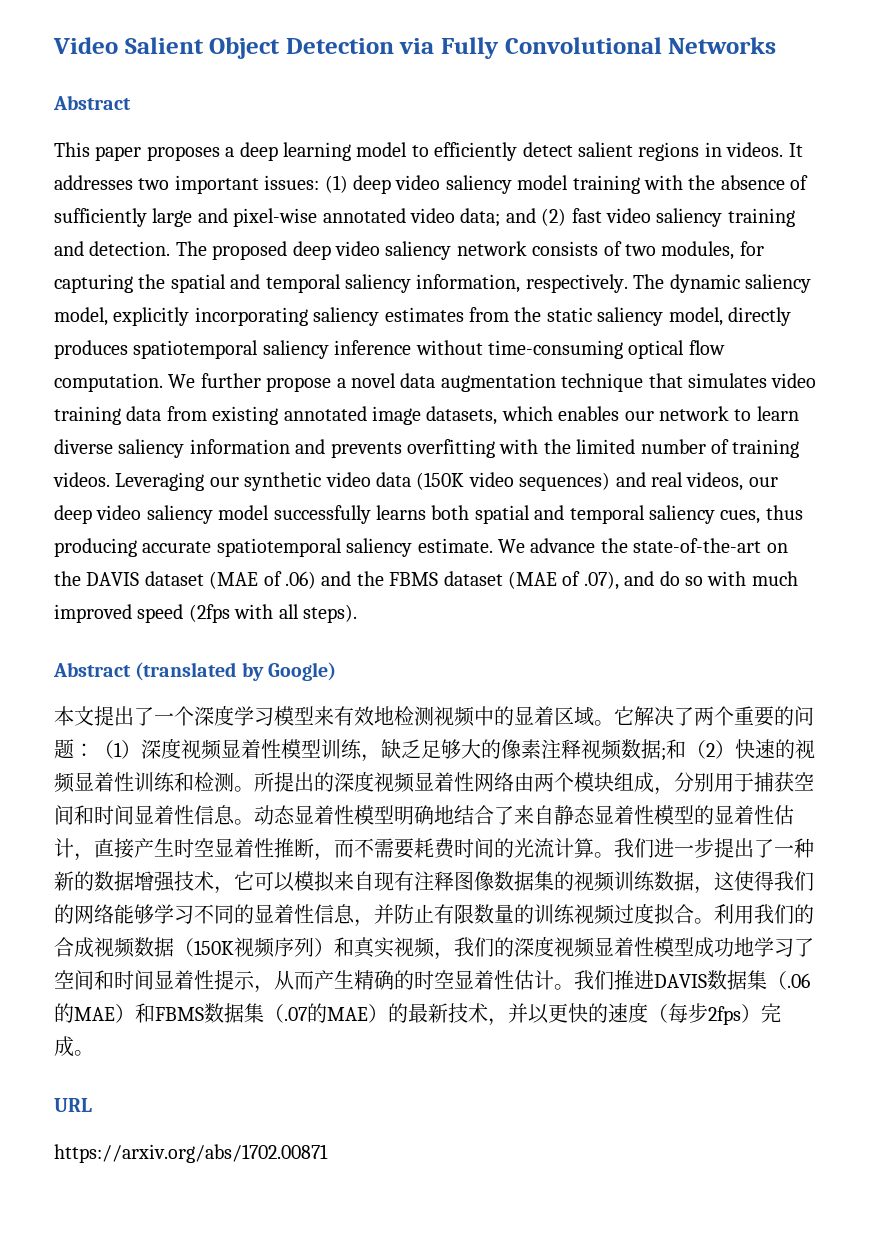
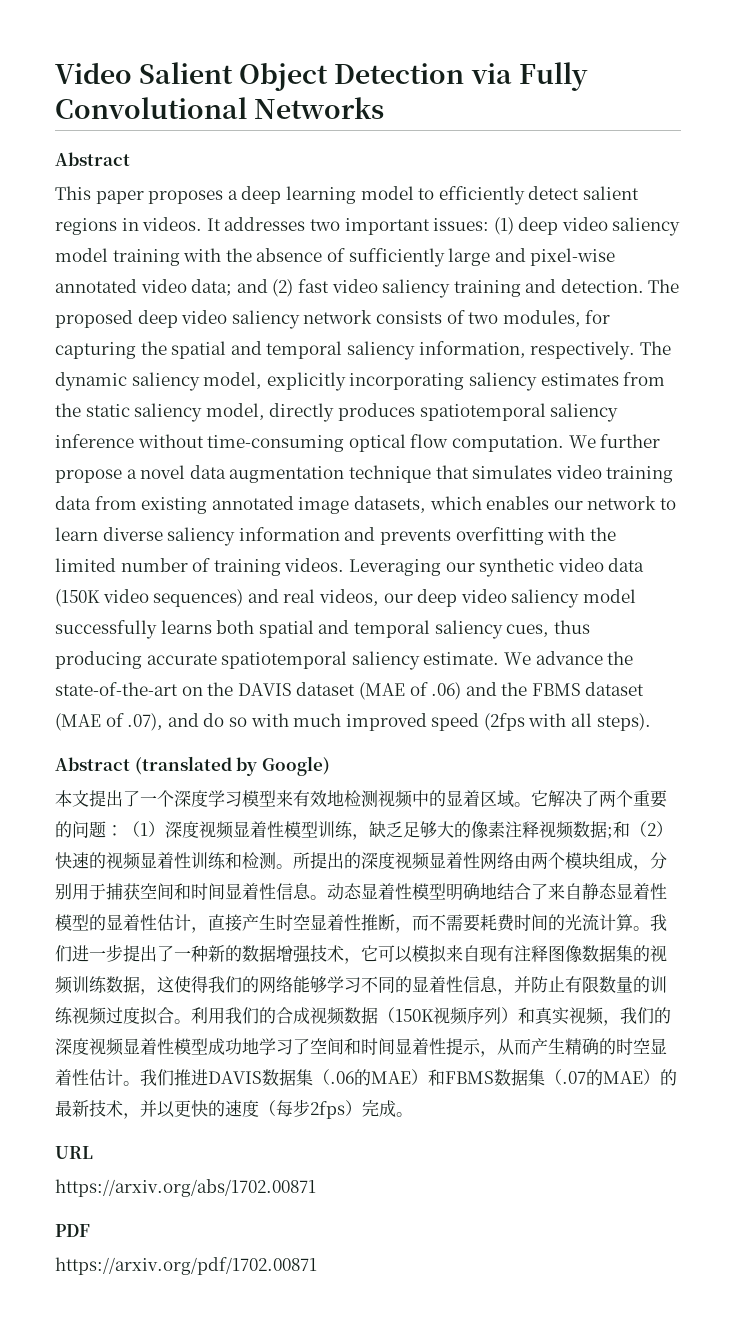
(328, 1153) none -> [55,1224,90,1237] [55,1257,317,1275] // PDF // https://arxiv.org/pdf/1702.00871

